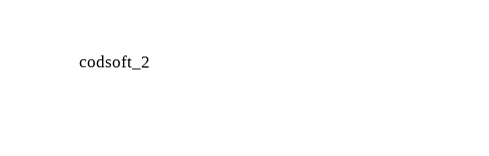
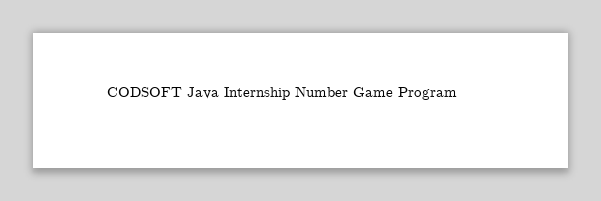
[79,55,151,70] codsoft_2 -> [107,86,457,100] CODSOFT Java Internship Number Game Program

